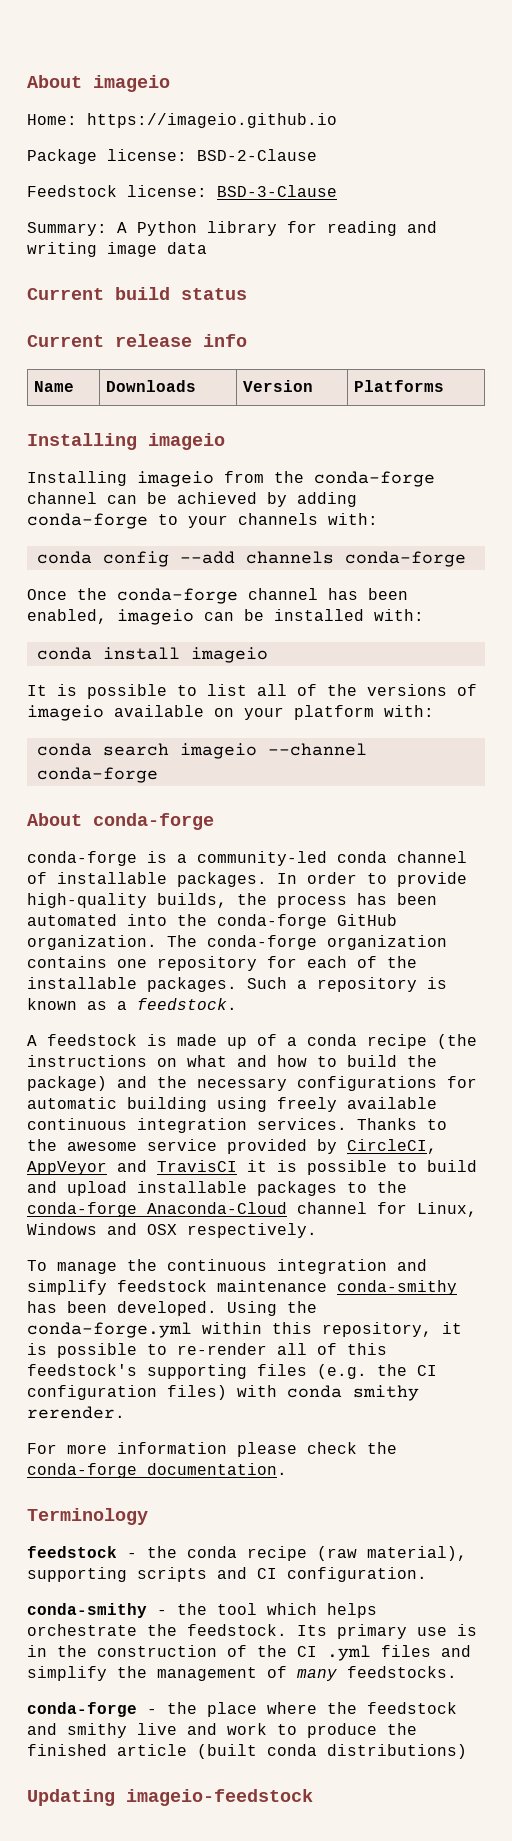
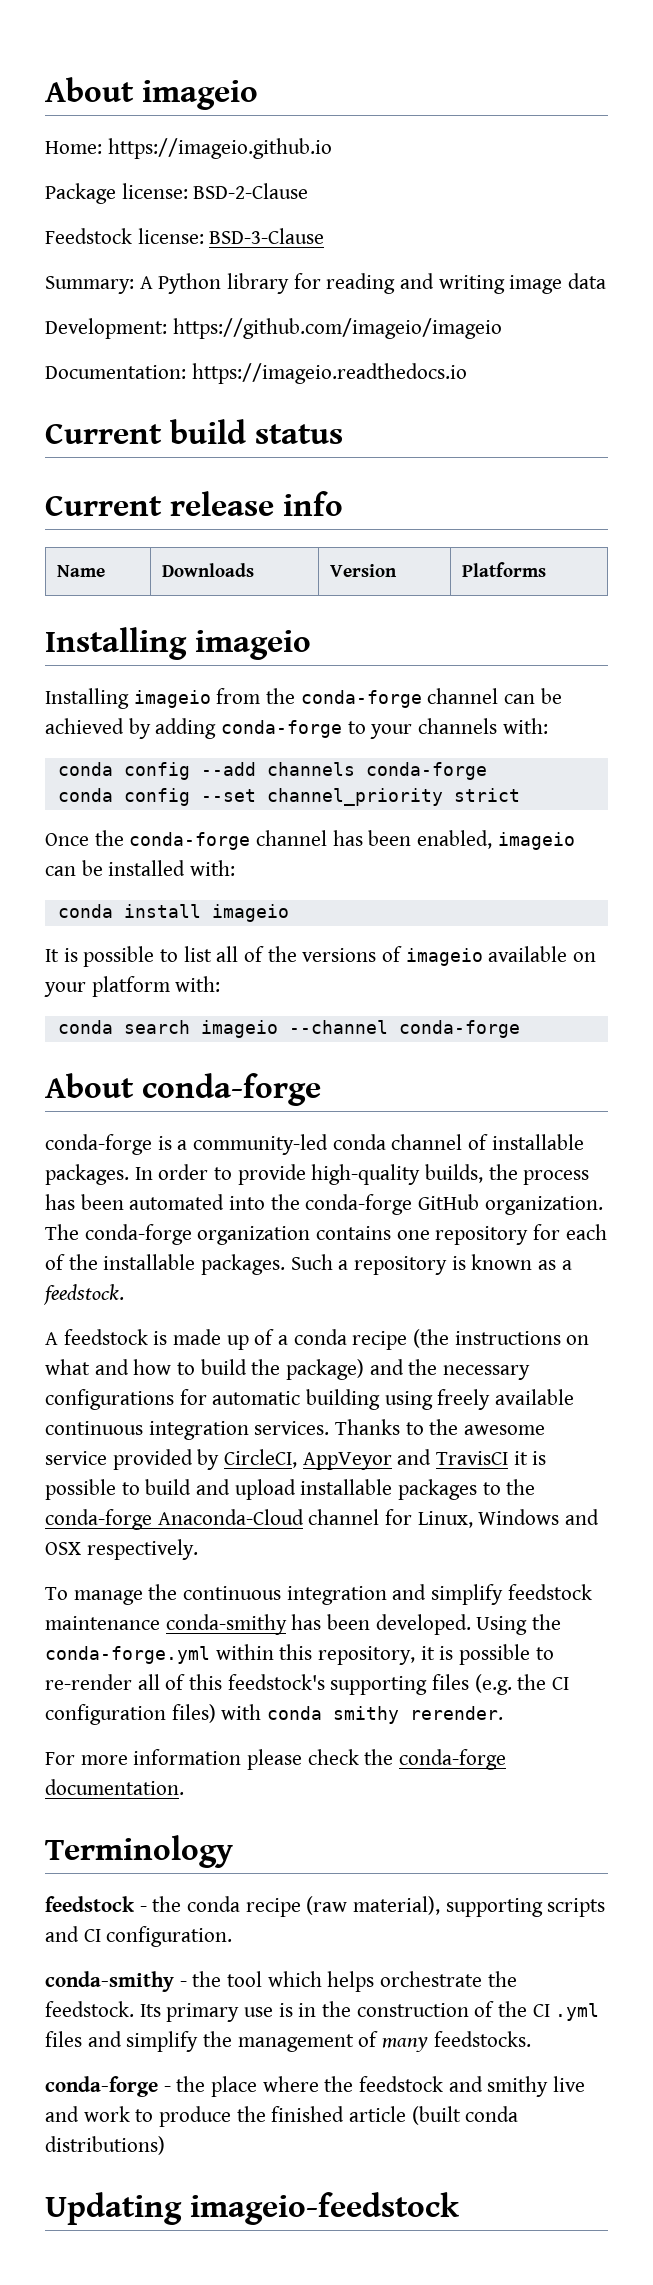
(207, 248) none -> [45,318,502,339] [45,363,467,384] // Development: https://github.com/imageio/imageio // Documentation: https://imageio.readthedocs.io
(466, 559) none -> [57,788,520,806] // conda config --set channel_priority strict

